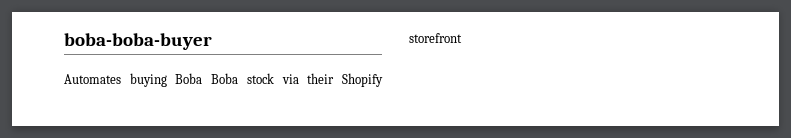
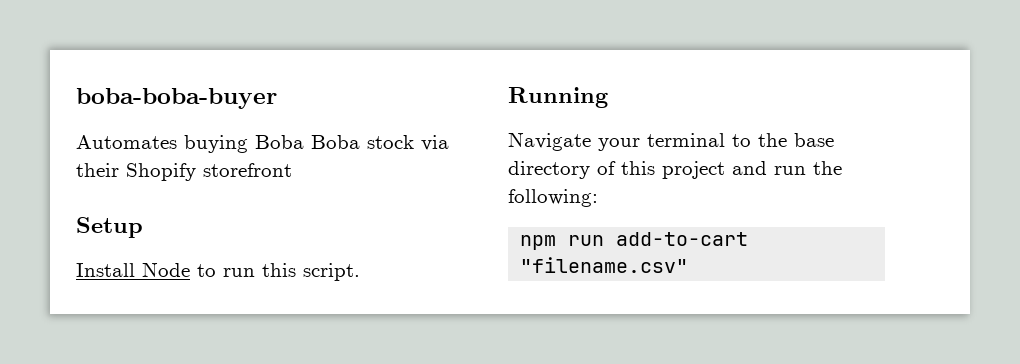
(462, 38) none -> [76,217,143,238] [76,262,360,281] [508,87,608,108] [508,132,834,151] [508,161,842,179] [508,189,598,207] [520,232,749,250] [520,257,689,273] // Setup // Install Node to run this script. // Running // Navigate your terminal to the base directory of this project and run the following: // npm run add-to-cart "filename.csv"

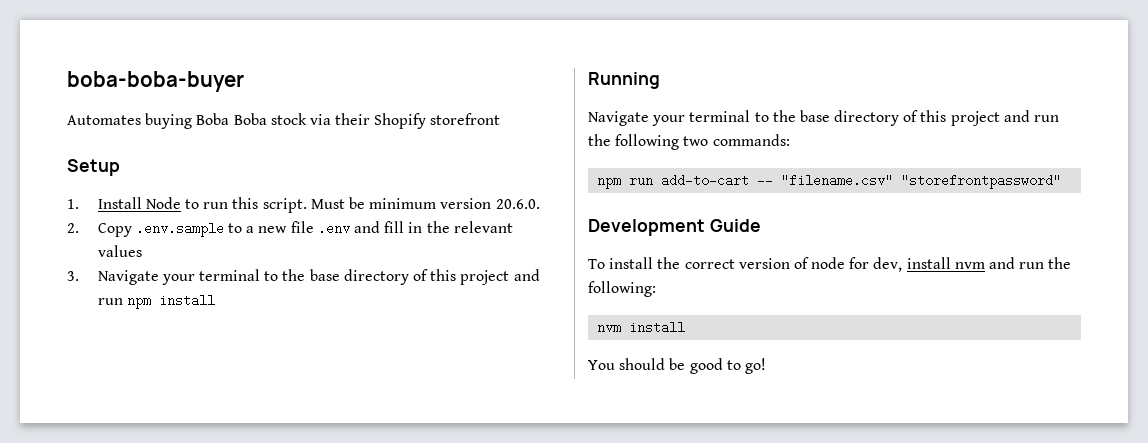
(143, 227) none -> [67,199,79,209] 1.
(360, 272) none -> [310,197,540,209] [67,221,513,237] [97,245,142,257] [67,269,540,285] [97,294,215,309] Must be minimum version 20.6.0. // 2. Copy .env.sample to a new file .env and fill in the relevant values // 3. Navigate your terminal to the base directory of this project and run npm install
[508,189,598,207] following: -> [615,134,790,150] following two commands:
[520,257,689,273] "filename.csv" -> [757,174,1062,189] [588,219,761,236] [588,257,1072,272] [588,281,656,297] [597,321,686,334] [588,358,766,374] -- "filename.csv" "storefrontpassword" // Development Guide // To install the correct version of node for dev, install nvm and run the following: // nvm install // You should be good to go!

